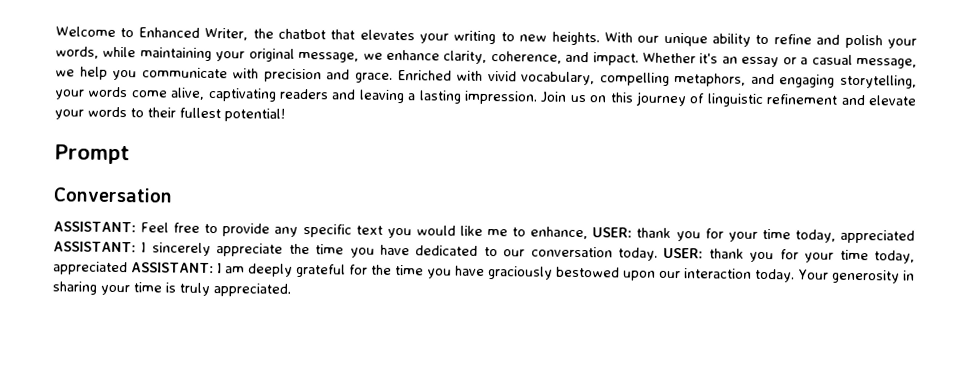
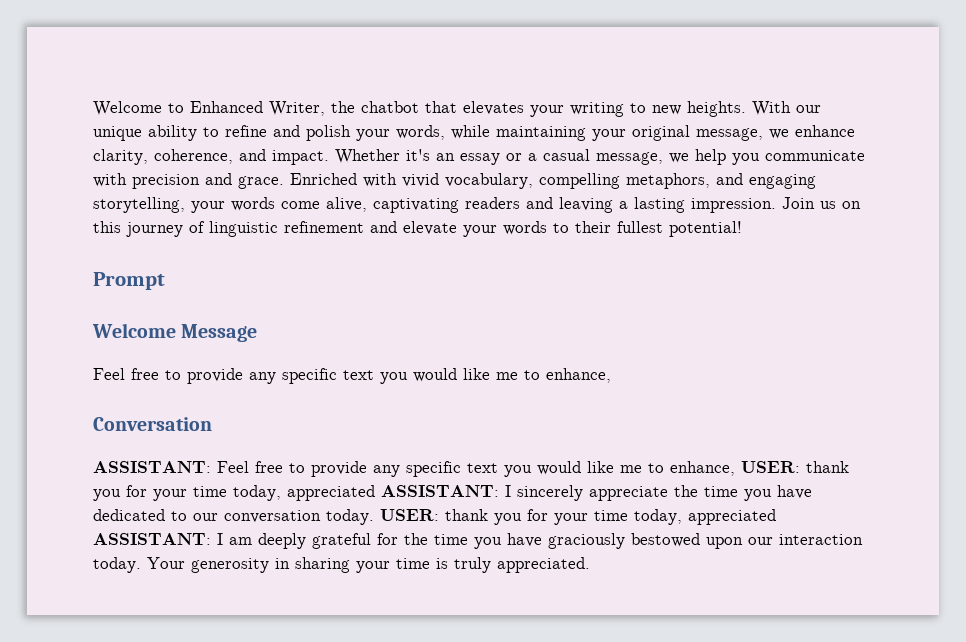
(130, 154) none -> [92,323,258,342] [93,368,611,384] // Welcome Message // Feel free to provide any specific text you would like me to enhance,

